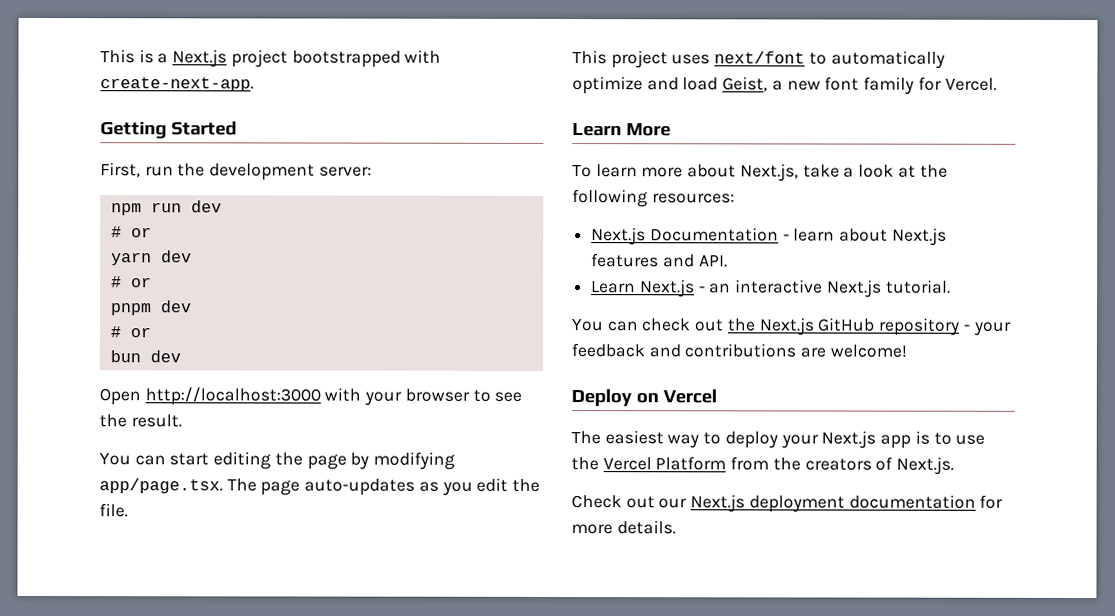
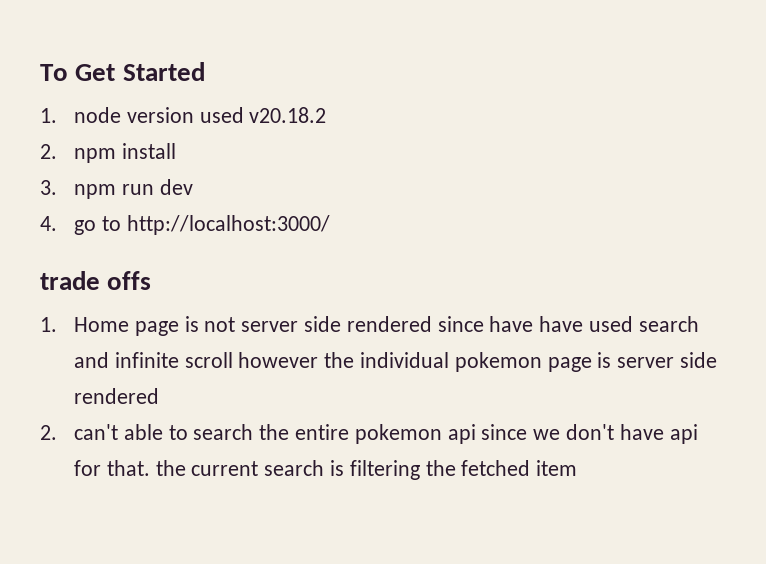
[100,49,442,68] [100,77,254,92] [100,121,237,140] [100,162,372,181] [110,200,222,216] [110,226,152,238] [110,250,192,266] [110,276,152,288] [109,300,192,316] [109,326,151,338] [109,350,181,363] [99,387,523,406] [99,414,182,428] [99,451,456,470] [99,477,541,496] [99,503,128,518] [572,50,945,69] [572,76,997,95] [572,123,671,137] [572,163,948,182] [572,189,735,208] [591,227,947,246] [591,253,728,268] [591,279,951,298] [571,317,1011,336] [571,343,907,358] [571,389,717,407] [571,430,986,449] [571,456,955,475] [571,494,1004,513] [571,520,676,535] This is a Next.js project bootstrapped with create-next-app. // Getting Started // First, run the development server: // npm run dev // # or // yarn dev // # or // pnpm dev // # or // bun dev // Open http://localhost:3000 with your browser to see the result. // You can start editing the page by modifying app/page.tsx. The page auto-updates as you edit the file. // This project uses next/font to automatically optimize and load Geist, a new font family for Vercel. // Learn More // To learn more about Next.js, take a look at the following resources: // Next.js Documentation - learn about Next.js features and API. // Learn Next.js - an interactive Next.js tutorial. // You can check out the Next.js GitHub repository - your feedback and contributions are welcome! // Deploy on Vercel // The easiest way to deploy your Next.js app is to use the Vercel Platform from the creators of Next.js. // Check out our Next.js deployment documentation for more details. -> [40,62,205,81] [40,107,327,123] [40,143,176,163] [40,179,193,199] [40,215,330,235] [40,271,152,290] [40,316,699,336] [74,352,718,372] [74,388,160,404] [40,424,698,444] [74,460,578,480] To Get Started // 1. node version used v20.18.2 // 2. npm install // 3. npm run dev // 4. go to http://localhost:3000/ // trade offs // 1. Home page is not server side rendered since have have used search and infinite scroll however the individual pokemon page is server side rendered // 2. can't able to search the entire pokemon api since we don't have api for that. the current search is filtering the fetched item

